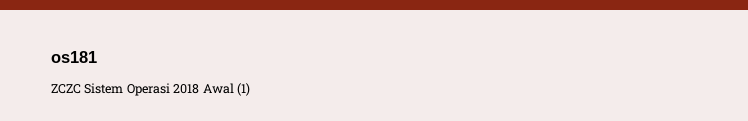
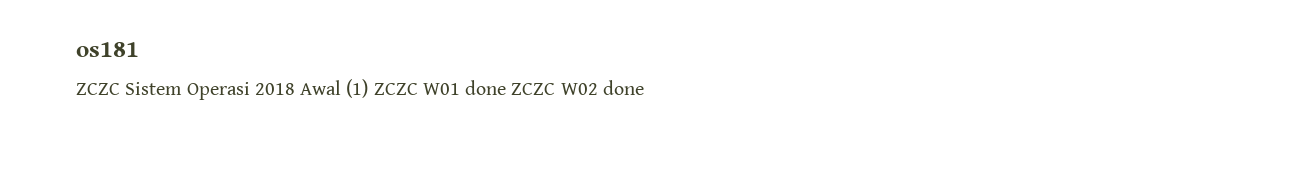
(250, 89) none -> [373,80,644,95] ZCZC W01 done ZCZC W02 done

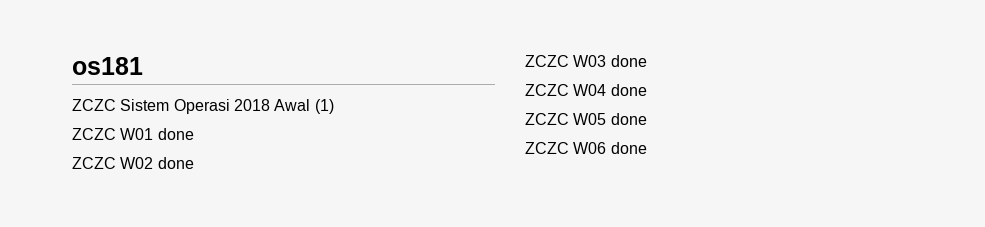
(369, 88) none -> (334, 106) //
(507, 87) none -> (194, 134) //
(644, 87) none -> [525,55,647,67] [525,84,647,96] [525,113,647,125] [525,142,647,154] // ZCZC W03 done // ZCZC W04 done // ZCZC W05 done // ZCZC W06 done

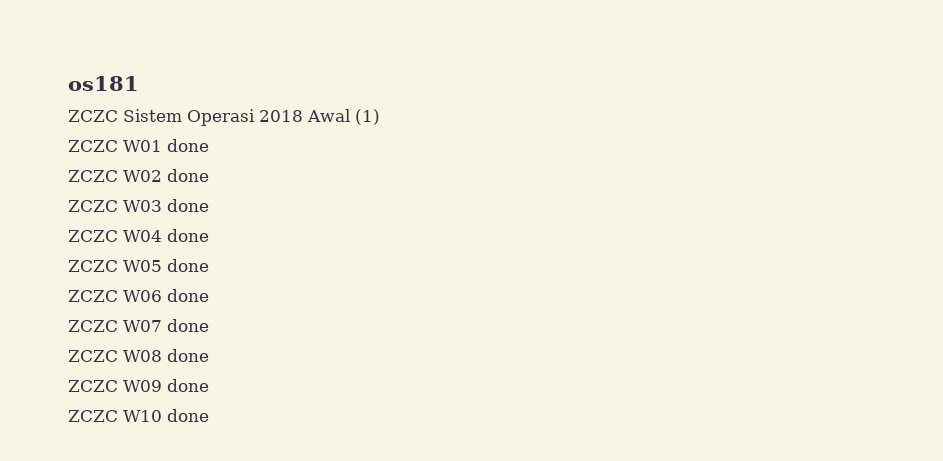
(647, 148) none -> [68,319,209,332] [68,349,209,362] [68,379,209,392] [68,409,209,422] // ZCZC W07 done // ZCZC W08 done // ZCZC W09 done // ZCZC W10 done

